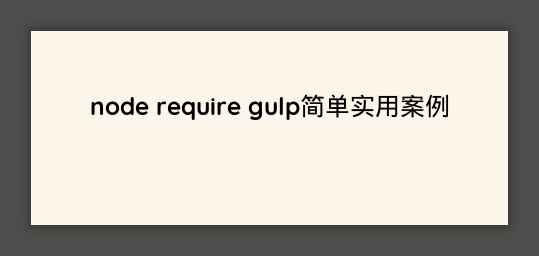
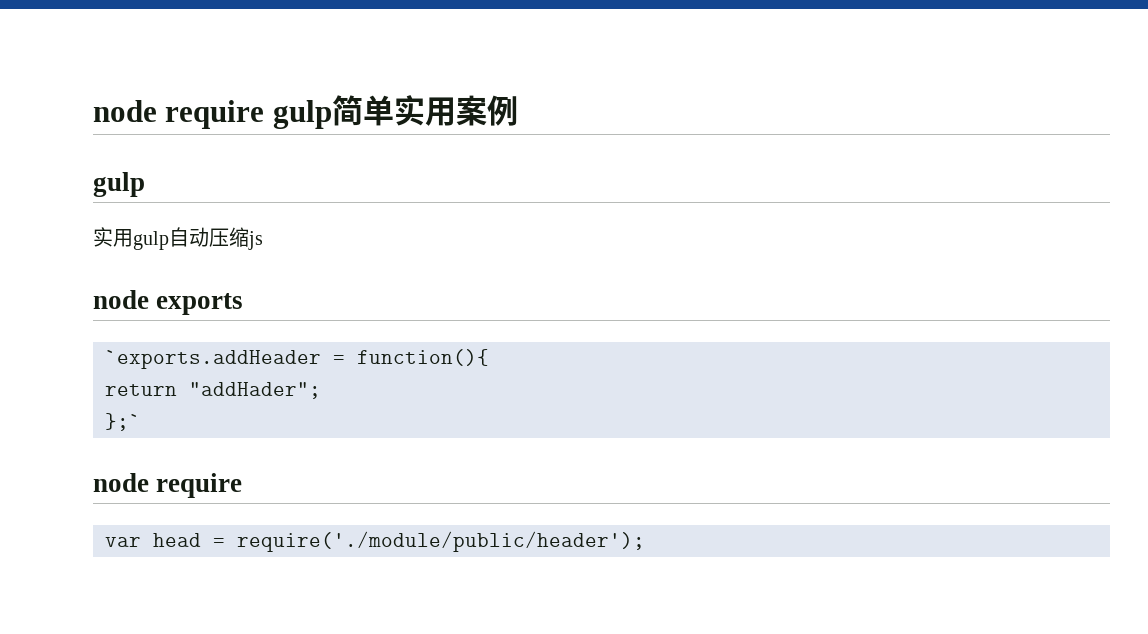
(450, 106) none -> [93,172,145,197] [93,227,263,250] [93,290,244,315] [105,349,489,369] [105,382,321,399] [105,413,141,431] [93,473,243,498] [105,531,645,552] // gulp // 实用gulp自动压缩js // node exports // `exports.addHeader = function(){ // return "addHader"; // };` // node require // var head = require('./module/public/header');

